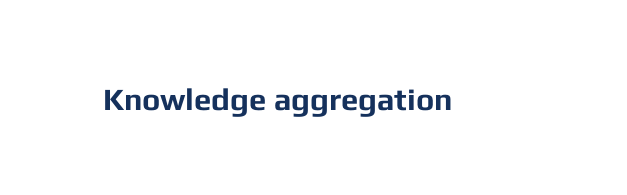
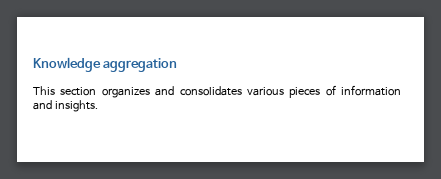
(453, 103) none -> [33,85,401,98] [33,100,98,112] // This section organizes and consolidates various pieces of information and insights.

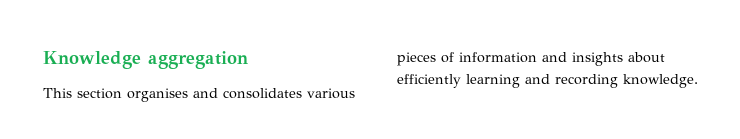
[101,87,150,98] organizes -> [127,88,188,102] organises
[54,100,98,112] insights. -> [572,52,665,66] [397,74,698,88] insights about efficiently learning and recording knowledge.

